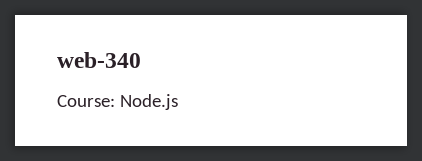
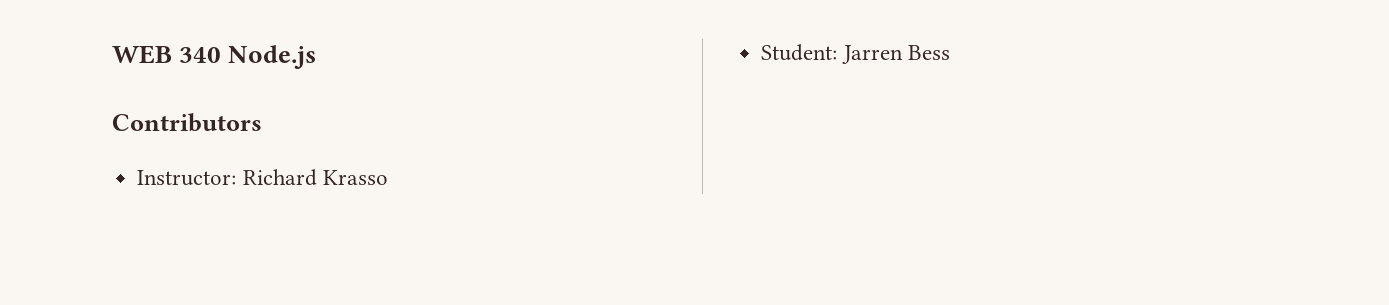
[57,52,141,68] [57,94,178,110] web-340 // Course: Node.js -> [112,45,317,69] [112,113,262,132] [137,169,388,186] [761,44,950,64] WEB 340 Node.js // Contributors // Instructor: Richard Krasso // Student: Jarren Bess

